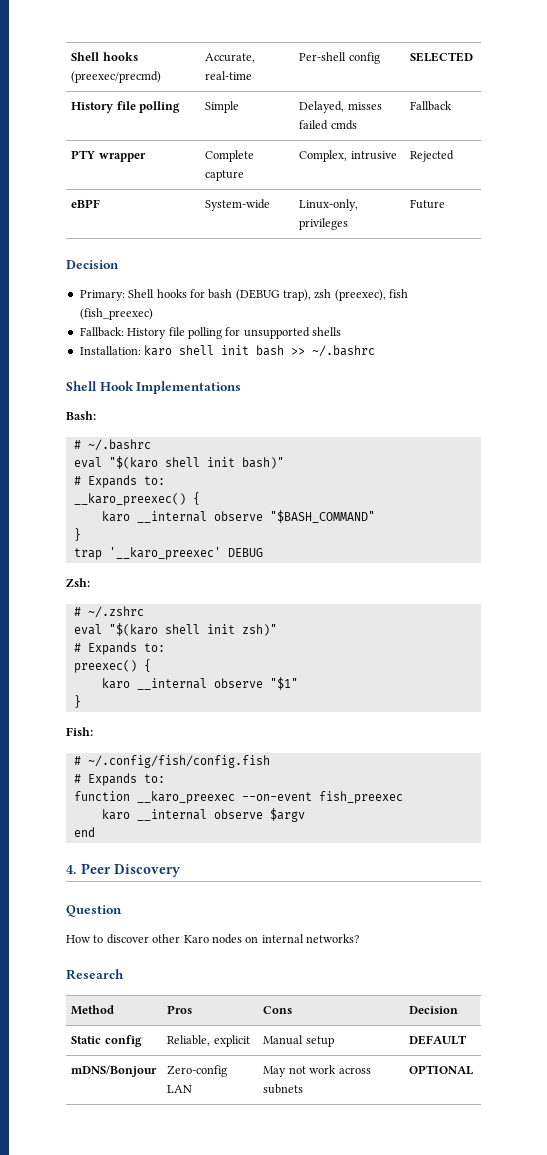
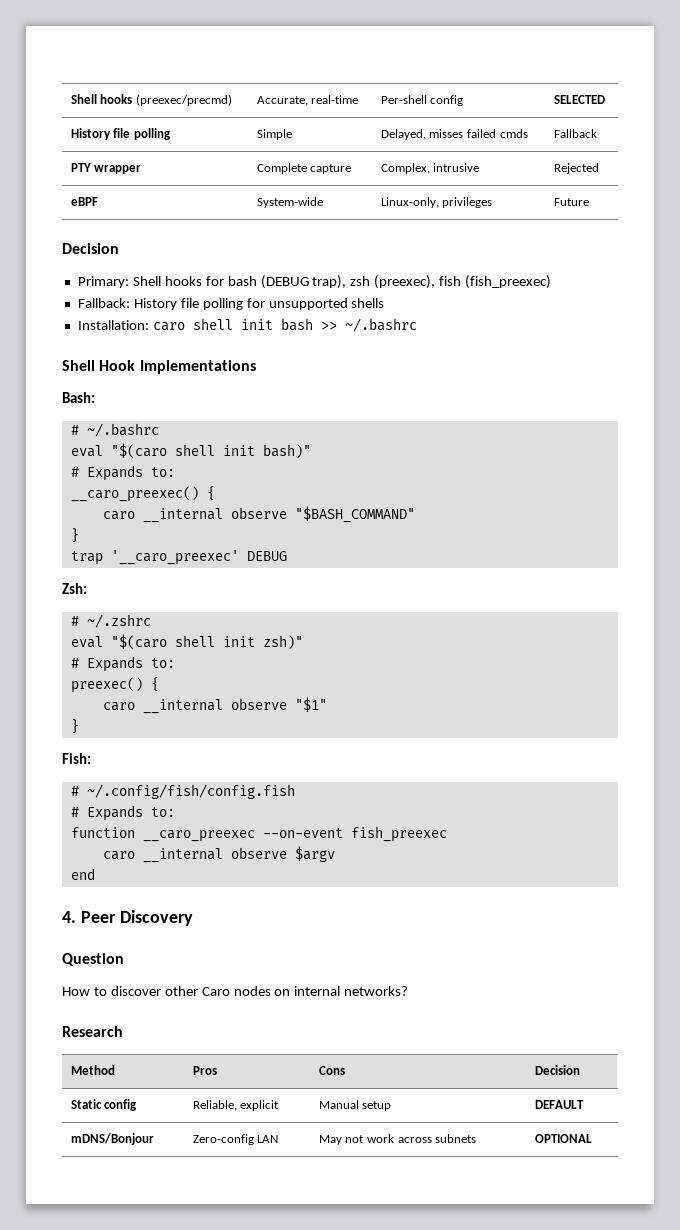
[144,345,173,356] karo -> [152,322,185,331] caro
[108,456,158,469] "$(karo -> [110,443,167,458] "$(caro
[73,492,200,506] [101,511,130,522] __karo_preexec() { // karo -> [70,486,215,502] [102,511,135,520] __caro_preexec() { // caro
[108,547,221,560] '__karo_preexec' -> [110,550,239,565] '__caro_preexec'
[108,623,158,636] "$(karo -> [110,634,167,649] "$(caro
[101,678,130,689] karo -> [102,702,135,711] caro
[136,791,235,804] __karo_preexec -> [142,830,255,842] __caro_preexec
[101,809,130,820] karo -> [102,851,135,860] caro
[183,935,209,943] Karo -> [201,987,230,996] Caro

